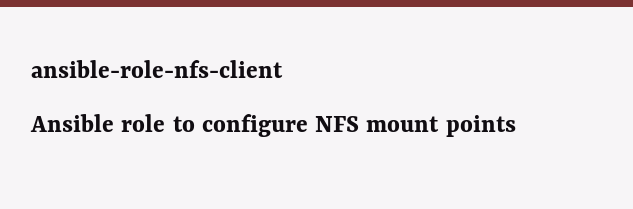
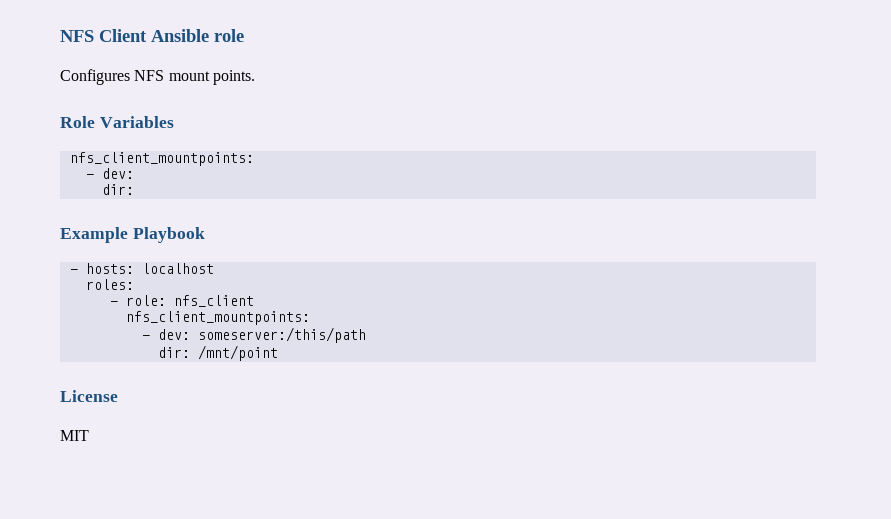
[31,60,283,78] ansible-role-nfs-client // -> [60,29,147,42] NFS Client
[172,114,516,137] to configure NFS mount points -> [60,69,255,85] [60,116,174,128] [69,152,254,166] [85,168,134,179] [101,184,134,195] [60,227,205,243] [69,263,214,274] [85,279,134,290] [109,295,254,307] [125,311,310,325] [141,327,366,343] [157,345,278,361] [60,390,118,402] [60,430,89,441] // Configures NFS mount points. // Role Variables // nfs_client_mountpoints: // - dev: // dir: // Example Playbook // - hosts: localhost // roles: // - role: nfs_client // nfs_client_mountpoints: // - dev: someserver:/this/path // dir: /mnt/point // License // MIT

